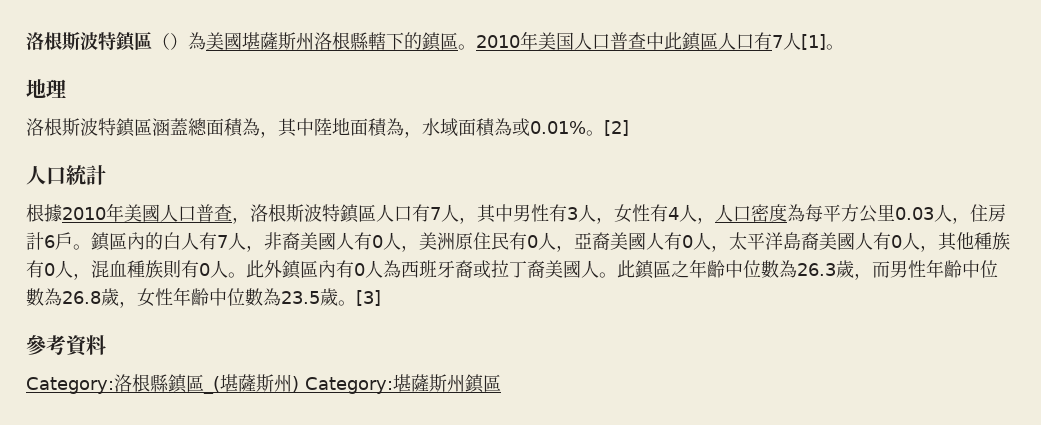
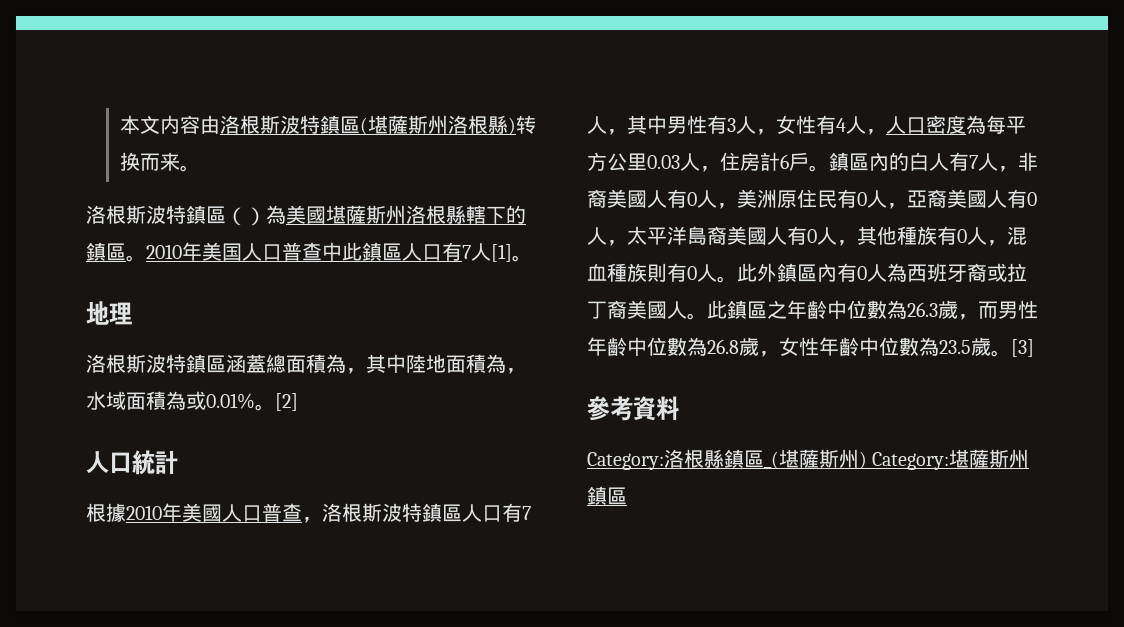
(26, 41) none -> [119,115,536,135] [119,152,200,172] 本文内容由洛根斯波特鎮區(堪薩斯州洛根縣)转换而来。 //

